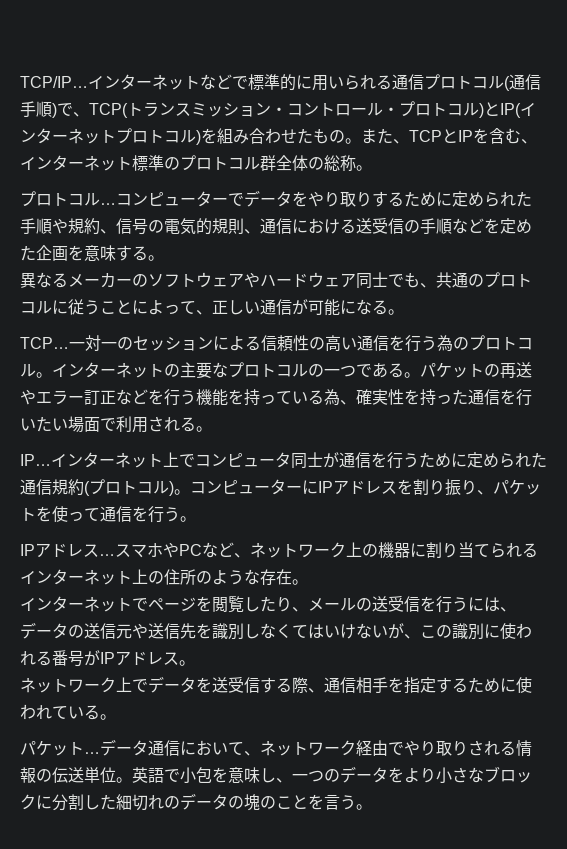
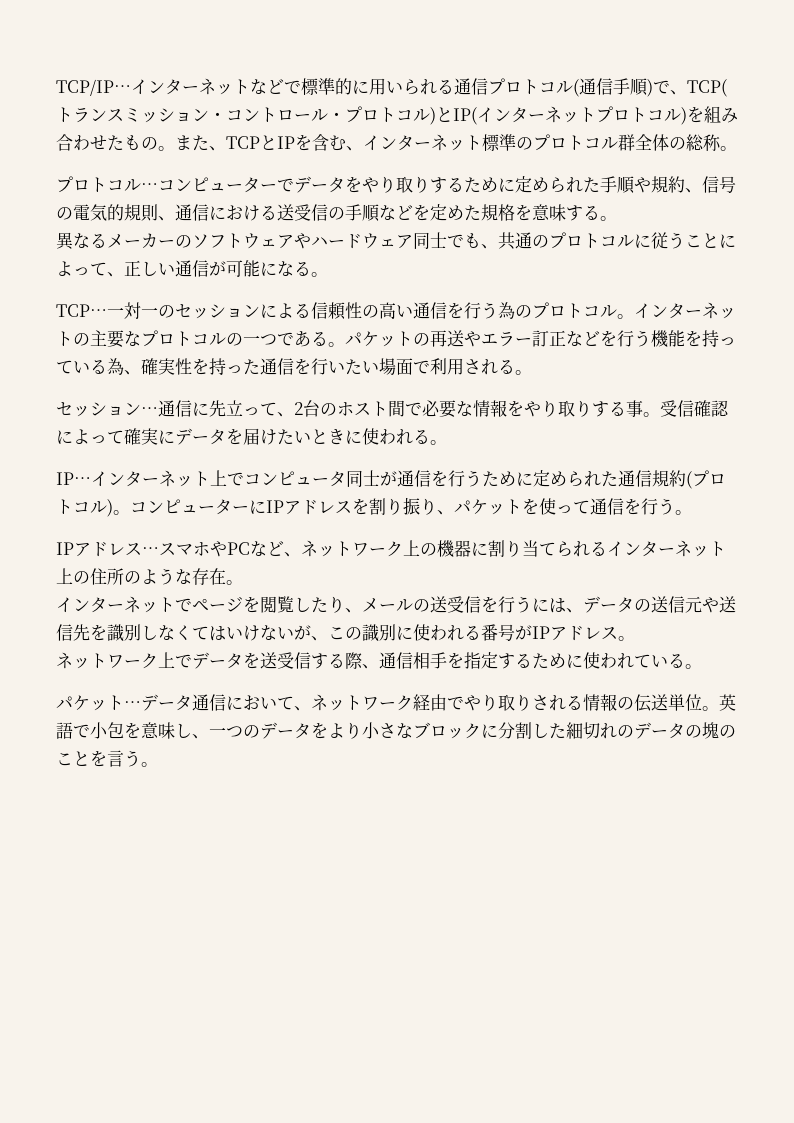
[36,245,68,261] 企画 -> [481,204,515,221] 規格
(212, 429) none -> [56,400,729,418] [56,428,447,445] // セッション…通信に先立って、2台のホスト間で必要な情報をやり取りする事。受信確認によって確実にデータを届けたいときに使われる。

